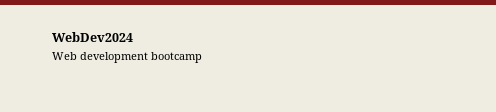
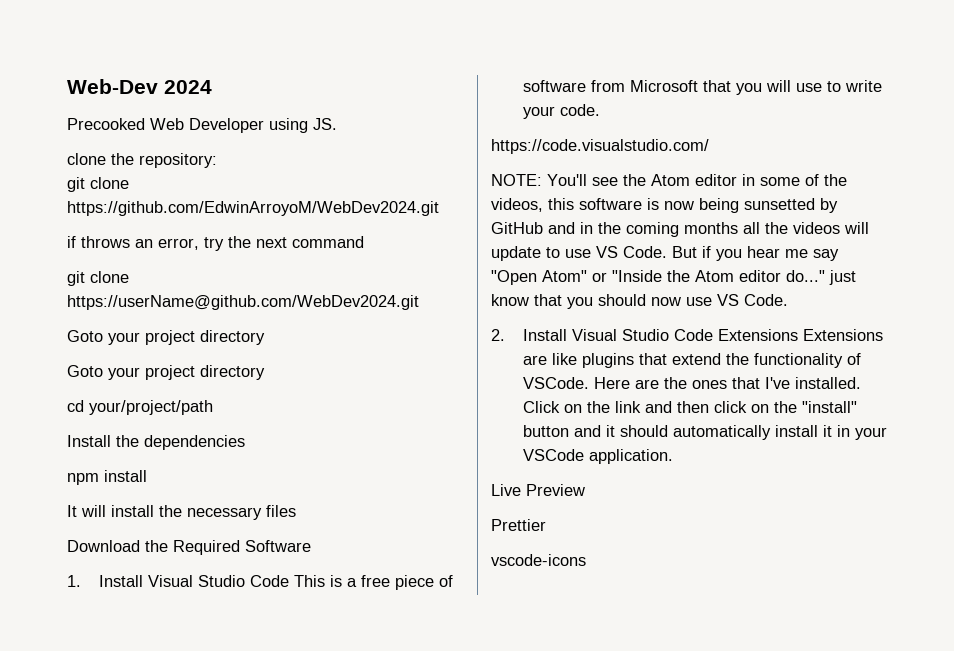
[52,32,133,42] [52,52,202,63] WebDev2024 // Web development bootcamp -> [67,79,212,94] [67,118,337,133] [67,153,217,168] [67,177,129,192] [67,201,439,216] [67,236,364,251] [67,271,129,286] [67,295,419,310] [67,330,265,345] [67,365,265,380] [67,400,213,415] [67,435,245,450] [67,470,147,485] [67,505,296,520] [67,540,311,555] [67,575,453,590] [522,80,882,95] [522,104,600,119] [491,139,709,154] [491,174,847,186] [491,198,838,213] [491,222,869,237] [491,246,839,261] [491,270,856,285] [491,294,788,309] [491,329,883,341] [522,353,861,368] [522,377,861,389] [522,401,857,413] [522,425,887,440] [522,449,673,464] [491,484,585,496] [491,519,546,531] [491,554,586,566] Web-Dev 2024 // Precooked Web Developer using JS. // clone the repository: // git clone https://github.com/EdwinArroyoM/WebDev2024.git // if throws an error, try the next command // git clone https://userName@github.com/WebDev2024.git // Goto your project directory // Goto your project directory // cd your/project/path // Install the dependencies // npm install // It will install the necessary files // Download the Required Software // 1. Install Visual Studio Code This is a free piece of software from Microsoft that you will use to write your code. // https://code.visualstudio.com/ // NOTE: You'll see the Atom editor in some of the videos, this software is now being sunsetted by GitHub and in the coming months all the videos will update to use VS Code. But if you hear me say "Open Atom" or "Inside the Atom editor do..." just know that you should now use VS Code. // 2. Install Visual Studio Code Extensions Extensions are like plugins that extend the functionality of VSCode. Here are the ones that I've installed. Click on the link and then click on the "install" button and it should automatically install it in your VSCode application. // Live Preview // Prettier // vscode-icons

